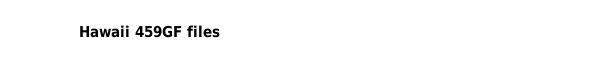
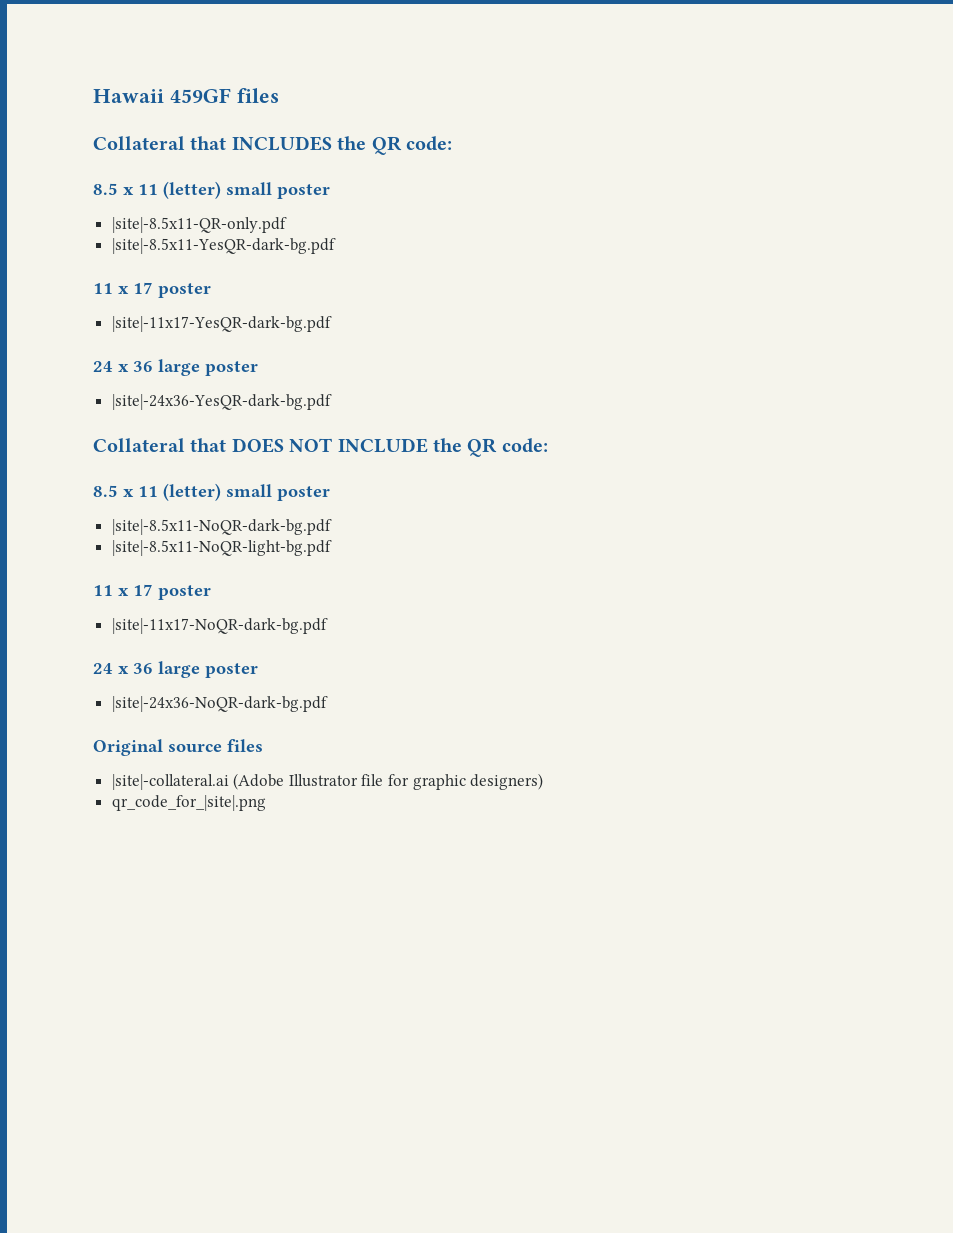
(220, 31) none -> [93,136,452,155] [93,181,330,199] [111,217,287,233] [111,238,336,254] [93,282,211,298] [111,316,332,332] [93,359,258,376] [111,394,332,410] [93,438,548,457] [93,483,330,501] [111,519,332,535] [111,540,332,556] [93,584,211,600] [111,618,328,634] [93,661,258,678] [111,696,328,712] [93,739,263,756] [111,773,544,790] [111,795,266,811] // Collateral that INCLUDES the QR code: // 8.5 x 11 (letter) small poster // |site|-8.5x11-QR-only.pdf // |site|-8.5x11-YesQR-dark-bg.pdf // 11 x 17 poster // |site|-11x17-YesQR-dark-bg.pdf // 24 x 36 large poster // |site|-24x36-YesQR-dark-bg.pdf // Collateral that DOES NOT INCLUDE the QR code: // 8.5 x 11 (letter) small poster // |site|-8.5x11-NoQR-dark-bg.pdf // |site|-8.5x11-NoQR-light-bg.pdf // 11 x 17 poster // |site|-11x17-NoQR-dark-bg.pdf // 24 x 36 large poster // |site|-24x36-NoQR-dark-bg.pdf // Original source files // |site|-collateral.ai (Adobe Illustrator file for graphic designers) // qr_code_for_|site|.png

